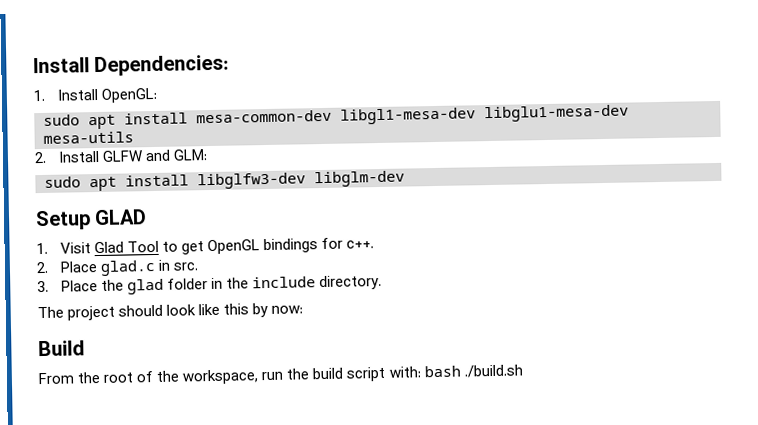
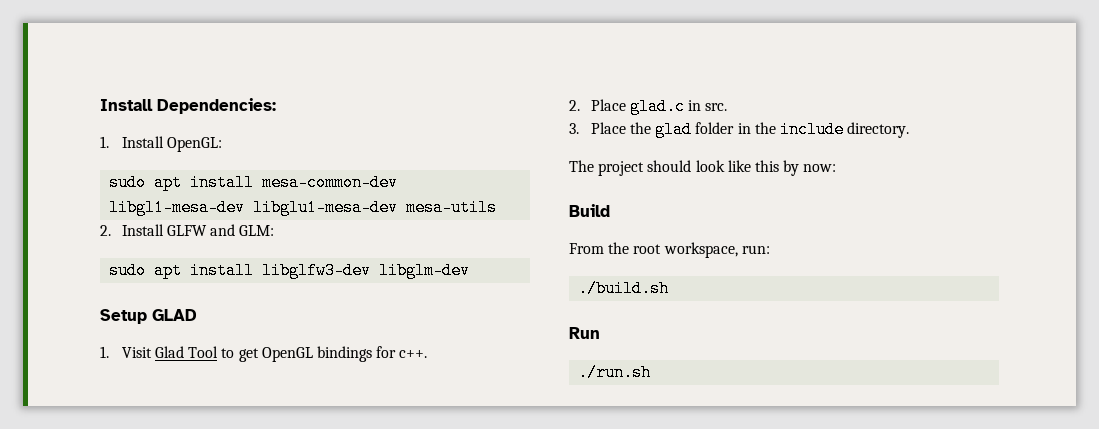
[136,365,461,385] of the workspace, run the build script with: bash -> [663,242,770,258] workspace, run: //
(523, 371) none -> [569,327,600,339] [578,364,652,381] // Run // ./run.sh

